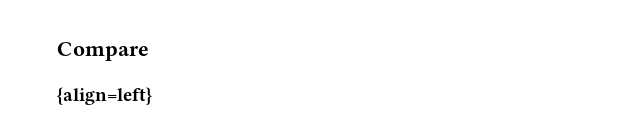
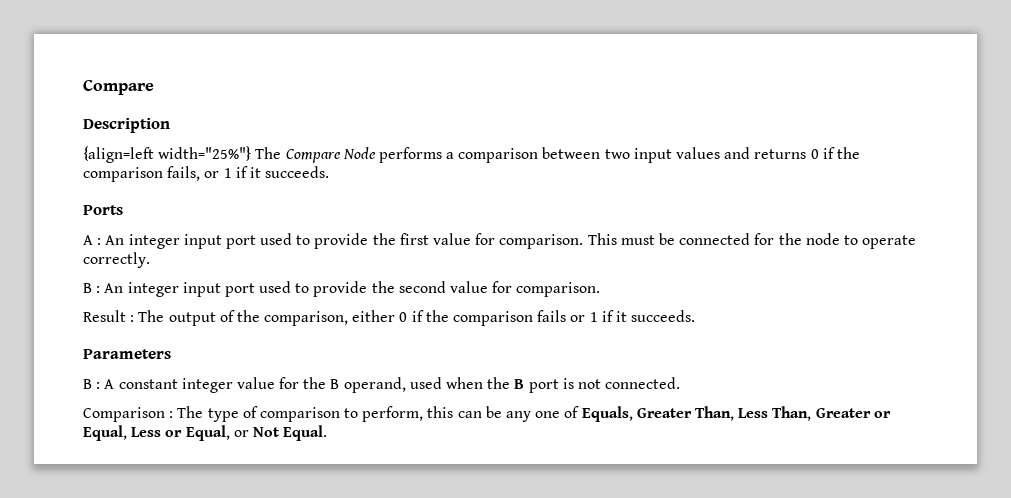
[57,87,152,105] {align=left} -> [83,118,170,133] [83,146,860,163] [83,166,330,182] [83,205,123,215] [83,233,917,249] [83,252,150,268] [83,281,601,297] [83,310,696,326] [83,349,171,359] [83,377,681,393] [83,406,891,422] [83,425,328,441] Description // {align=left width="25%"} The Compare Node performs a comparison between two input values and returns 0 if the comparison fails, or 1 if it succeeds. // Ports // A : An integer input port used to provide the first value for comparison. This must be connected for the node to operate correctly. // B : An integer input port used to provide the second value for comparison. // Result : The output of the comparison, either 0 if the comparison fails or 1 if it succeeds. // Parameters // B : A constant integer value for the B operand, used when the B port is not connected. // Comparison : The type of comparison to perform, this can be any one of Equals, Greater Than, Less Than, Greater or Equal, Less or Equal, or Not Equal.

